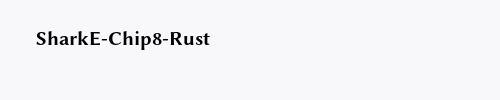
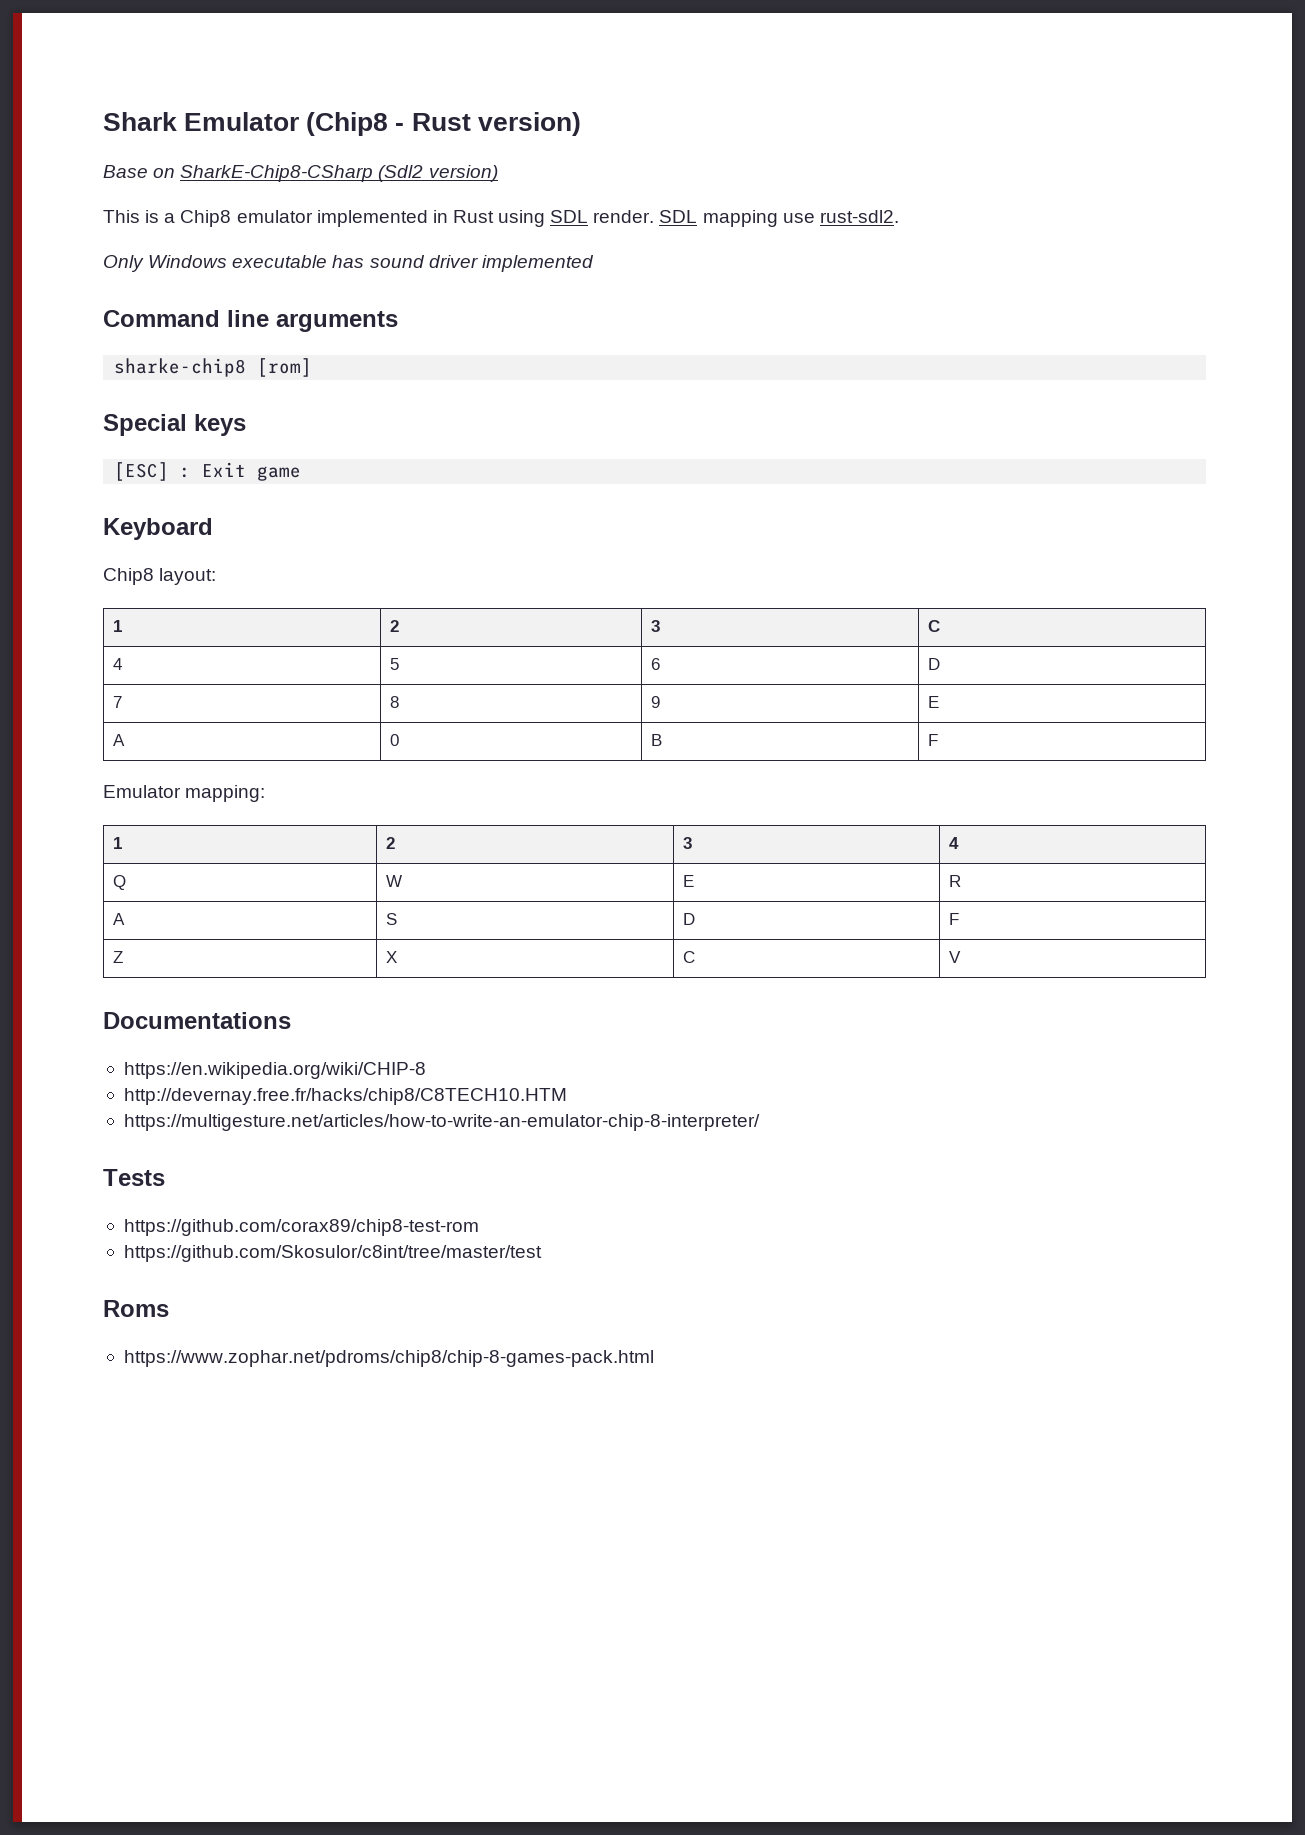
[36,31,210,50] SharkE-Chip8-Rust -> [103,112,581,136] [103,165,498,182] [103,210,899,227] [103,255,594,272] [103,310,398,332] [114,358,313,377] [103,414,246,436] [114,462,302,481] [103,518,213,540] [103,568,217,585] [113,620,123,632] [390,620,400,632] [651,620,661,632] [928,620,941,632] [113,658,123,670] [390,658,400,670] [651,658,661,670] [928,658,941,670] [113,696,123,708] [390,696,400,708] [651,696,661,708] [928,696,940,708] [113,734,126,746] [390,734,400,746] [651,734,663,746] [928,734,939,746] [103,785,266,802] [113,837,123,849] [386,837,396,849] [683,837,693,849] [949,837,960,849] [113,875,127,890] [386,875,403,887] [683,875,695,887] [949,875,962,887] [113,913,126,925] [386,913,398,925] [683,913,696,925] [949,913,960,925] [113,951,124,963] [386,951,398,963] [683,951,696,963] [949,951,962,963] [103,1012,291,1029] [123,1062,426,1079] [123,1088,567,1105] [123,1114,760,1131] [103,1169,165,1186] [123,1219,479,1236] [123,1245,542,1262] [103,1300,169,1317] [123,1350,654,1367] Shark Emulator (Chip8 - Rust version) // Base on SharkE-Chip8-CSharp (Sdl2 version) // This is a Chip8 emulator implemented in Rust using SDL render. SDL mapping use rust-sdl2. // Only Windows executable has sound driver implemented // Command line arguments // sharke-chip8 [rom] // Special keys // [ESC] : Exit game // Keyboard // Chip8 layout: // 1 | 2 | 3 | C // 4 | 5 | 6 | D // 7 | 8 | 9 | E // A | 0 | B | F // Emulator mapping: // 1 | 2 | 3 | 4 // Q | W | E | R // A | S | D | F // Z | X | C | V // Documentations // https://en.wikipedia.org/wiki/CHIP-8 // http://devernay.free.fr/hacks/chip8/C8TECH10.HTM // https://multigesture.net/articles/how-to-write-an-emulator-chip-8-interpreter/ // Tests // https://github.com/corax89/chip8-test-rom // https://github.com/Skosulor/c8int/tree/master/test // Roms // https://www.zophar.net/pdroms/chip8/chip-8-games-pack.html

